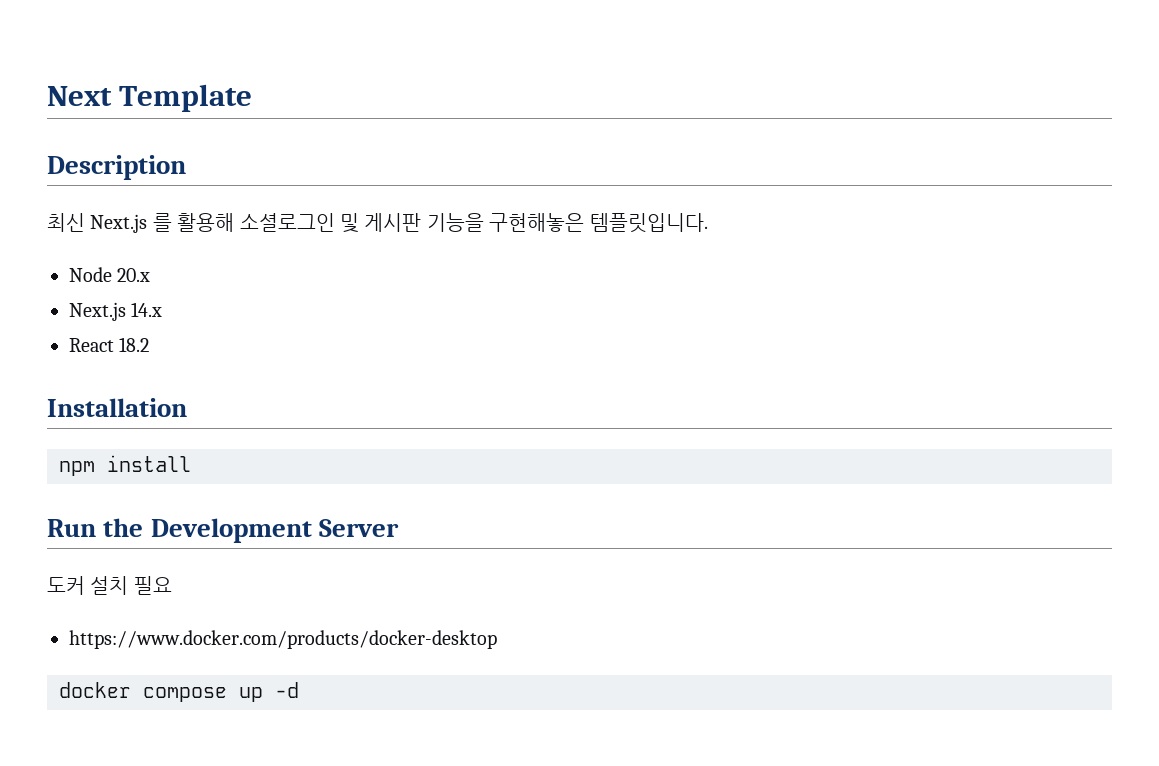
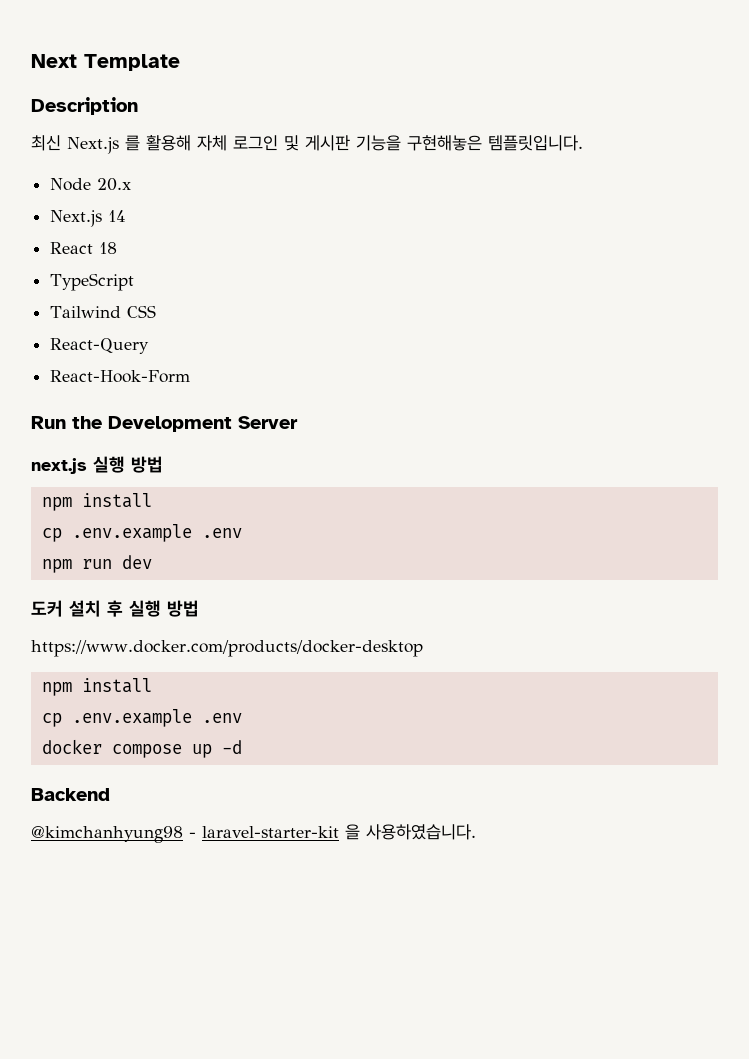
[239,213,335,232] 소셜로그인 -> [197,135,278,151] 자체 로그인
[131,302,163,317] 14.x -> [108,210,127,222] 14
[119,337,150,352] [47,398,187,417] [59,455,191,476] [47,518,399,543] [47,576,172,595] [69,630,497,649] [59,682,299,702] 18.2 // Installation // npm install // Run the Development Server // 도커 설치 필요 // https://www.docker.com/products/docker-desktop // docker compose up -d -> [99,242,118,254] [50,273,135,291] [50,305,157,318] [50,338,150,354] [50,370,191,383] [31,416,298,432] [31,456,163,474] [41,493,152,511] [41,524,242,542] [41,555,152,573] [31,600,199,617] [31,640,423,657] [41,678,152,696] [41,709,242,727] [41,739,242,758] [31,788,110,801] [31,824,476,843] 18 // TypeScript // Tailwind CSS // React-Query // React-Hook-Form // Run the Development Server // next.js 실행 방법 // npm install // cp .env.example .env // npm run dev // 도커 설치 후 실행 방법 // https://www.docker.com/products/docker-desktop // npm install // cp .env.example .env // docker compose up -d // Backend // @kimchanhyung98 - laravel-starter-kit 을 사용하였습니다.

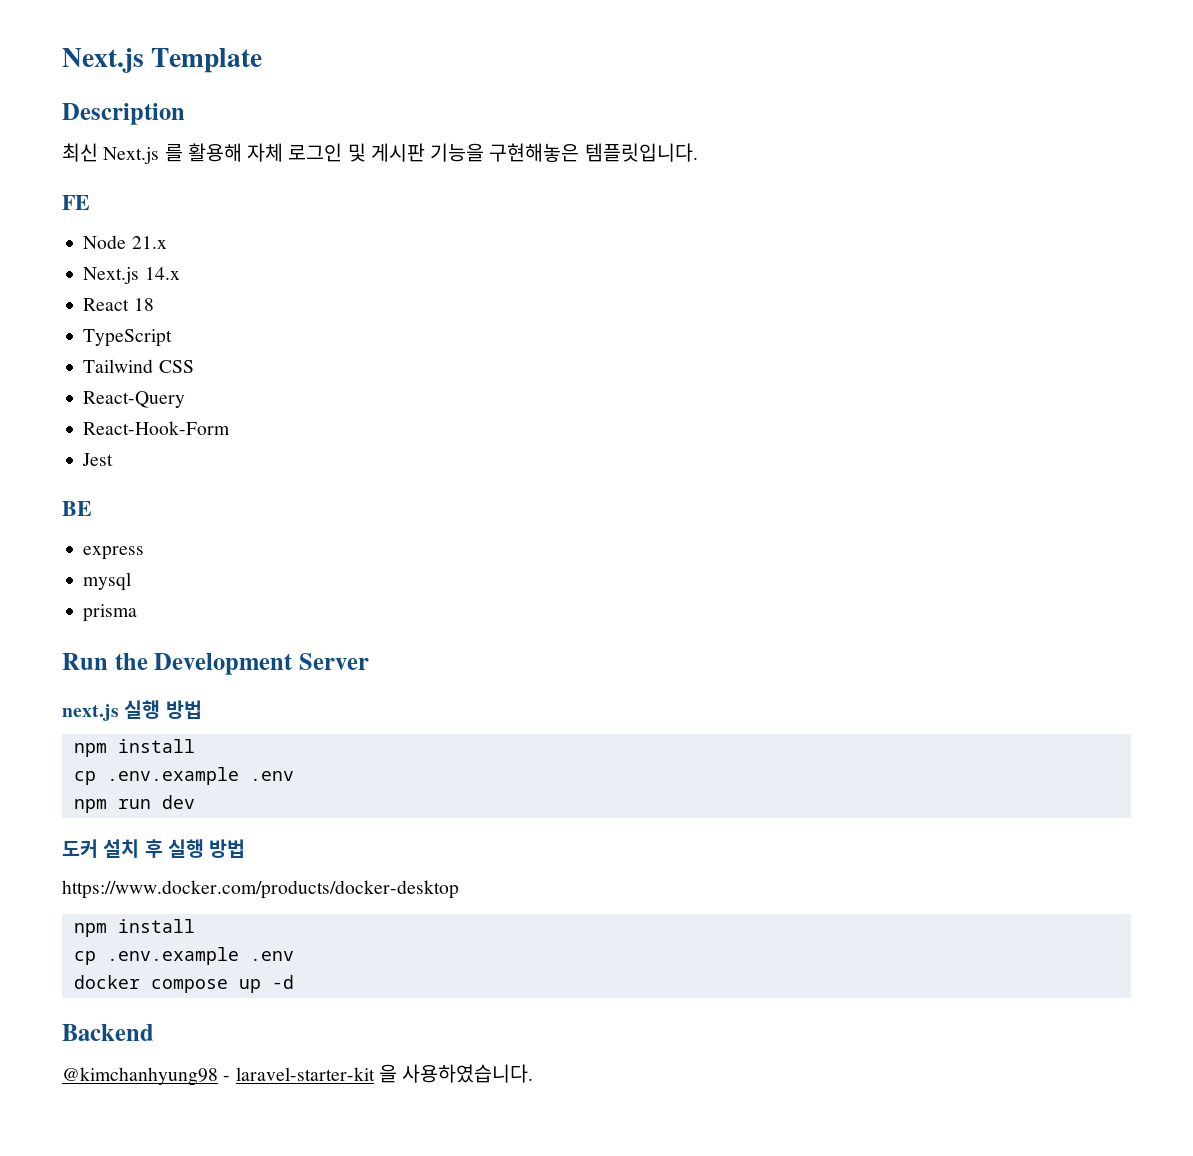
[31,54,77,68] Next -> [62,48,144,73] Next.js
(583, 143) none -> [62,195,90,210] // FE
[97,178,132,191] [50,210,127,227] 20.x // Next.js 14 -> [131,236,167,249] [83,267,180,284] 21.x // Next.js 14.x
(191, 376) none -> [82,453,114,466] [62,501,92,516] [83,546,145,560] [83,572,132,591] [83,604,138,622] // Jest // BE // express // mysql // prisma

